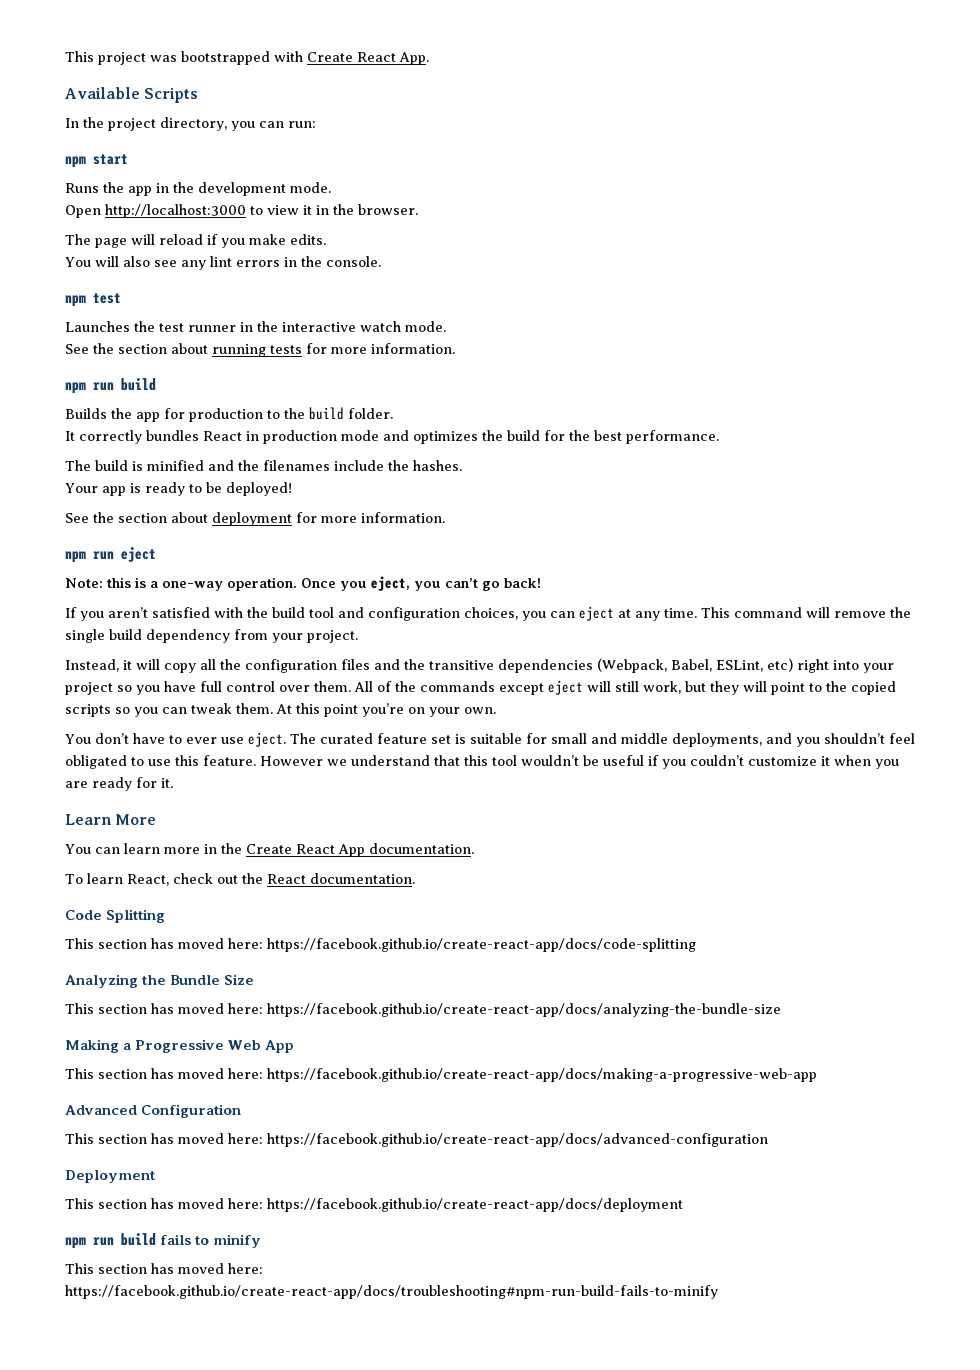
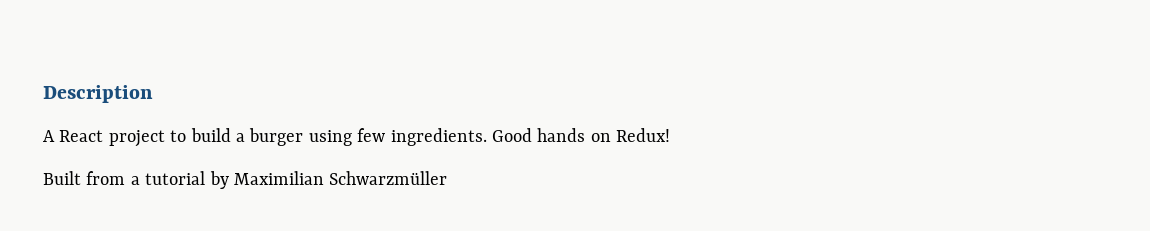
[65,51,429,65] [65,87,199,103] [65,117,316,131] [65,154,128,168] [65,182,331,196] [65,204,418,218] [65,234,326,248] [65,256,381,270] [65,293,121,307] [65,321,446,332] [65,343,455,357] [65,378,156,394] [65,407,393,422] [65,430,719,444] [65,460,462,471] [65,482,292,496] [65,512,445,526] [65,547,156,563] [65,576,541,591] [65,606,911,621] [65,629,358,643] [65,658,894,673] [65,680,896,695] [65,703,496,717] [65,732,915,747] [65,755,899,769] [65,777,173,791] [65,814,157,825] [65,843,474,857] [65,873,415,886] [65,909,166,923] [65,938,696,952] [65,974,255,988] [65,1003,781,1017] [65,1039,295,1053] [65,1068,817,1082] [65,1104,242,1118] [65,1133,768,1147] [65,1170,155,1183] [65,1198,683,1212] [65,1233,262,1249] [65,1263,263,1274] [65,1285,718,1299] This project was bootstrapped with Create React App. // Available Scripts // In the project directory, you can run: // npm start // Runs the app in the development mode. // Open http://localhost:3000 to view it in the browser. // The page will reload if you make edits. // You will also see any lint errors in the console. // npm test // Launches the test runner in the interactive watch mode. // See the section about running tests for more information. // npm run build // Builds the app for production to the build folder. // It correctly bundles React in production mode and optimizes the build for the best performance. // The build is minified and the filenames include the hashes. // Your app is ready to be deployed! // See the section about deployment for more information. // npm run eject // Note: this is a one-way operation. Once you eject, you can’t go back! // If you aren’t satisfied with the build tool and configuration choices, you can eject at any time. This command will remove the single build dependency from your project. // Instead, it will copy all the configuration files and the transitive dependencies (Webpack, Babel, ESLint, etc) right into your project so you have full control over them. All of the commands except eject will still work, but they will point to the copied scripts so you can tweak them. At this point you’re on your own. // You don’t have to ever use eject. The curated feature set is suitable for small and middle deployments, and you shouldn’t feel obligated to use this feature. However we understand that this tool wouldn’t be useful if you couldn’t customize it when you are ready for it. // Learn More // You can learn more in the Create React App documentation. // To learn React, check out the React documentation. // Code Splitting // This section has moved here: https://facebook.github.io/create-react-app/docs/code-splitting // Analyzing the Bundle Size // This section has moved here: https://facebook.github.io/create-react-app/docs/analyzing-the-bundle-size // Making a Progressive Web App // This section has moved here: https://facebook.github.io/create-react-app/docs/making-a-progressive-web-app // Advanced Configuration // This section has moved here: https://facebook.github.io/create-react-app/docs/advanced-configuration // Deployment // This section has moved here: https://facebook.github.io/create-react-app/docs/deployment // npm run build fails to minify // This section has moved here: https://facebook.github.io/create-react-app/docs/troubleshooting#npm-run-build-fails-to-minify -> [43,85,153,103] [43,128,671,147] [43,171,448,189] Description // A React project to build a burger using few ingredients. Good hands on Redux! // Built from a tutorial by Maximilian Schwarzmüller

